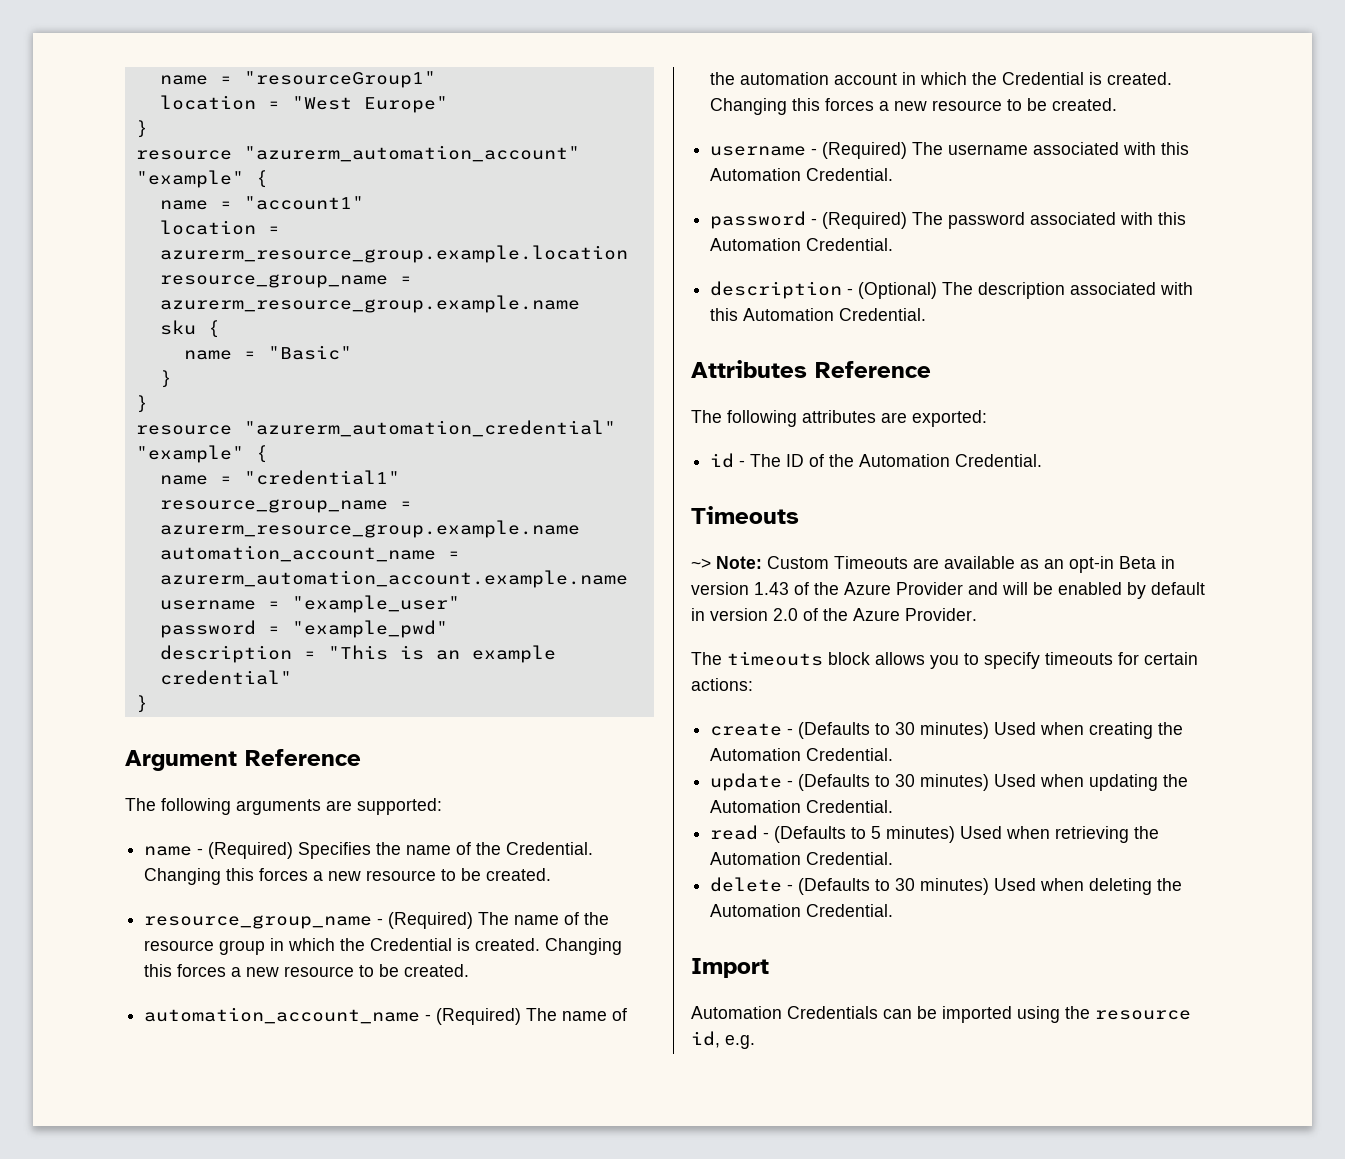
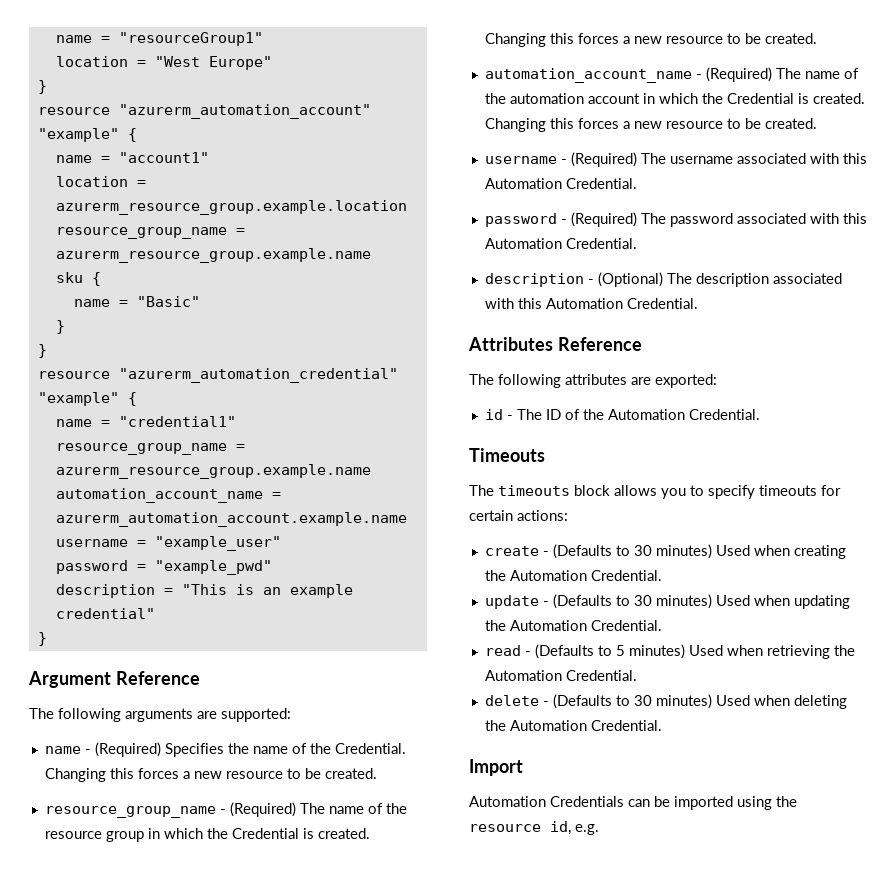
[691,556,1175,573] [691,582,1205,599] [691,608,977,621] // ~> Note: Custom Timeouts are available as an opt-in Beta in version 1.43 of the Azure Provider and will be enabled by default in version 2.0 of the Azure Provider. -> (545, 455) none

